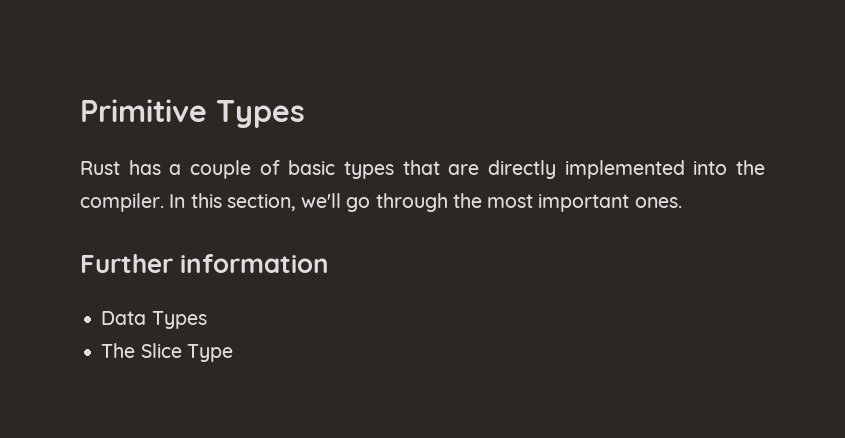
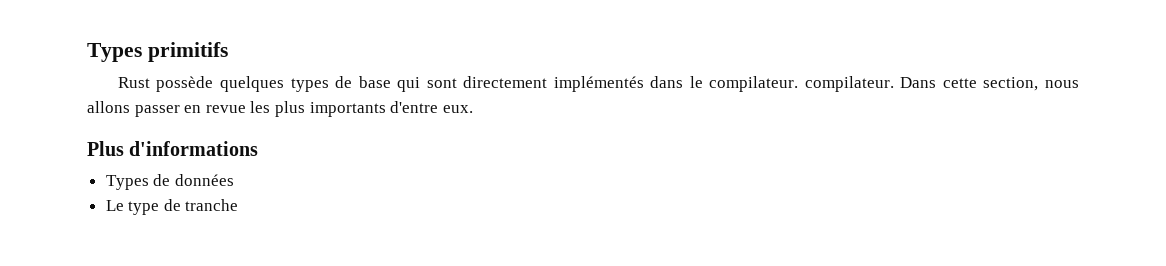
[80,99,305,128] Primitive Types -> [87,42,228,62] Types primitifs
[128,160,765,179] [80,193,682,212] [80,254,330,273] [101,311,207,329] [101,343,233,362] has a couple of basic types that are directly implemented into the compiler. In this section, we'll go through the most important ones. // Further information // Data Types // The Slice Type -> [156,76,1079,92] [87,101,473,117] [87,141,259,156] [105,174,234,190] [105,199,239,215] possède quelques types de base qui sont directement implémentés dans le compilateur. compilateur. Dans cette section, nous allons passer en revue les plus importants d'entre eux. // Plus d'informations // Types de données // Le type de tranche

